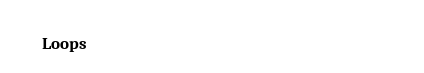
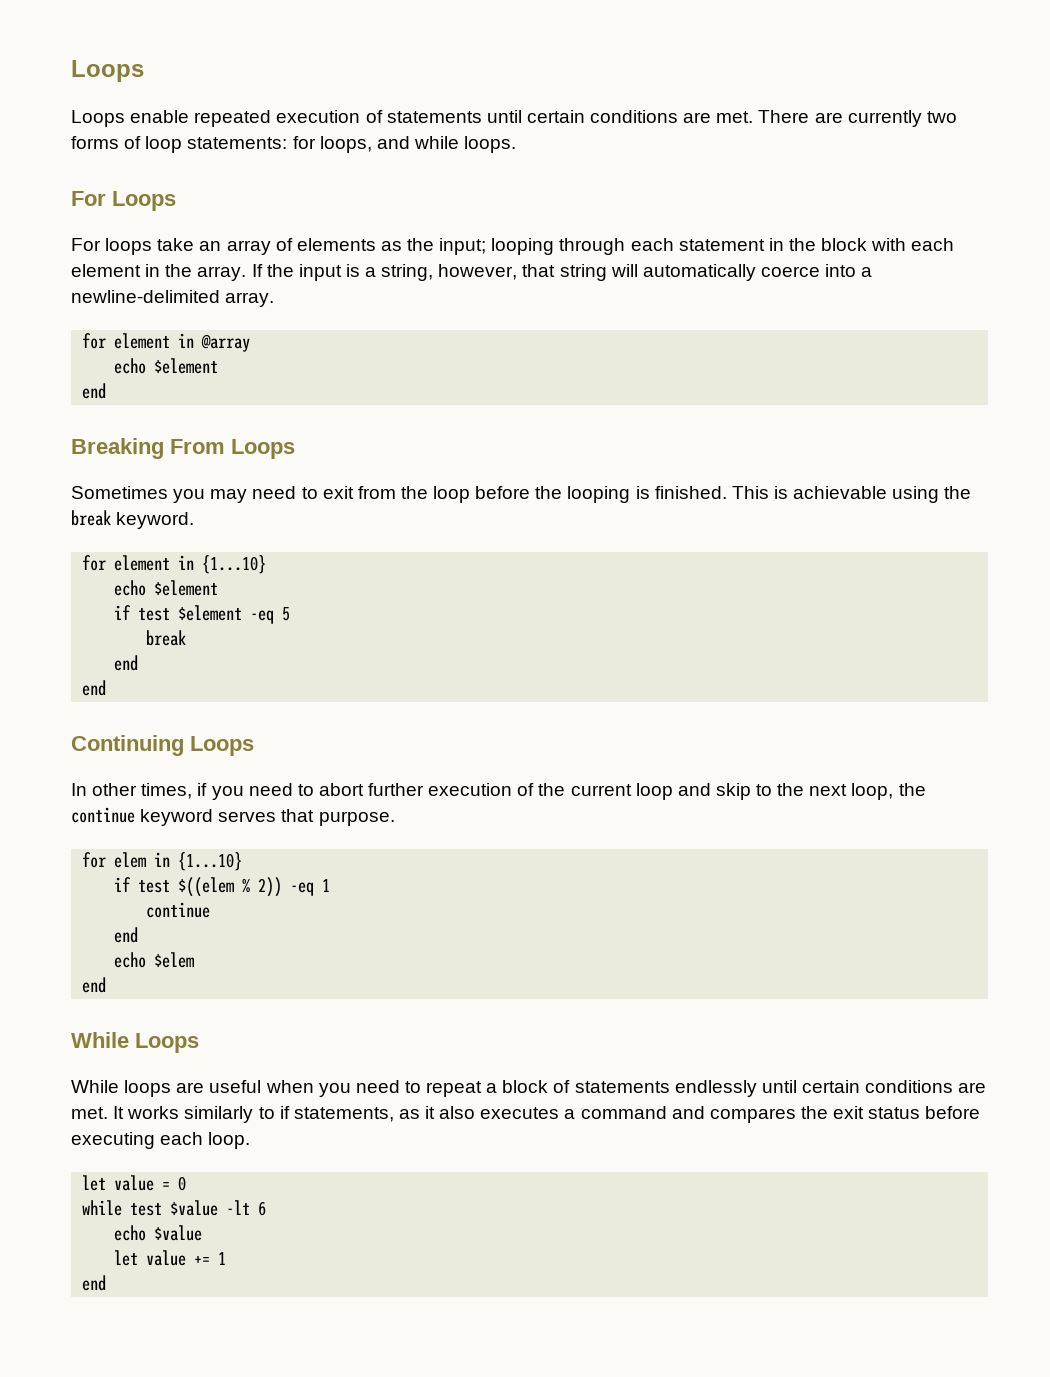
[42,38,87,52] Loops -> [71,60,144,82] [71,110,957,127] [71,136,517,153] [71,191,176,211] [71,238,955,255] [71,264,873,281] [71,290,275,307] [82,333,251,352] [114,358,219,374] [82,383,107,399] [71,438,295,459] [71,486,972,503] [71,510,195,529] [82,555,267,574] [114,580,219,596] [114,605,291,624] [146,630,187,646] [114,655,139,671] [82,680,107,696] [71,735,254,756] [71,783,926,800] [71,807,395,826] [82,852,243,871] [114,877,331,897] [146,902,211,918] [114,927,139,943] [114,952,195,968] [82,977,107,993] [71,1032,199,1053] [71,1080,987,1097] [71,1106,981,1123] [71,1132,251,1149] [82,1175,187,1191] [82,1200,267,1216] [114,1225,203,1241] [114,1250,227,1266] [82,1275,107,1291] Loops // Loops enable repeated execution of statements until certain conditions are met. There are currently two forms of loop statements: for loops, and while loops. // For Loops // For loops take an array of elements as the input; looping through each statement in the block with each element in the array. If the input is a string, however, that string will automatically coerce into a newline-delimited array. // for element in @array // echo $element // end // Breaking From Loops // Sometimes you may need to exit from the loop before the looping is finished. This is achievable using the break keyword. // for element in {1...10} // echo $element // if test $element -eq 5 // break // end // end // Continuing Loops // In other times, if you need to abort further execution of the current loop and skip to the next loop, the continue keyword serves that purpose. // for elem in {1...10} // if test $((elem % 2)) -eq 1 // continue // end // echo $elem // end // While Loops // While loops are useful when you need to repeat a block of statements endlessly until certain conditions are met. It works similarly to if statements, as it also executes a command and compares the exit status before executing each loop. // let value = 0 // while test $value -lt 6 // echo $value // let value += 1 // end

